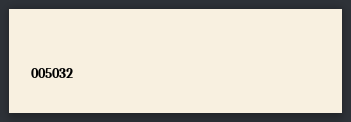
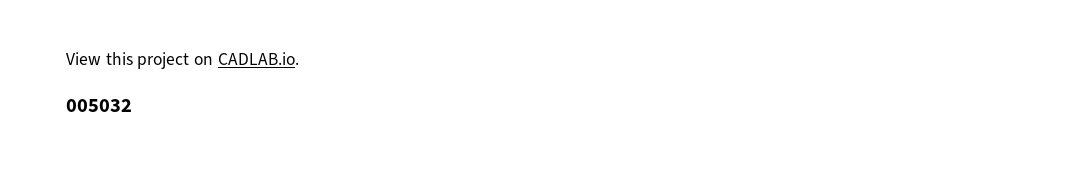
(31, 73) none -> [66,52,299,69] View this project on CADLAB.io. //

